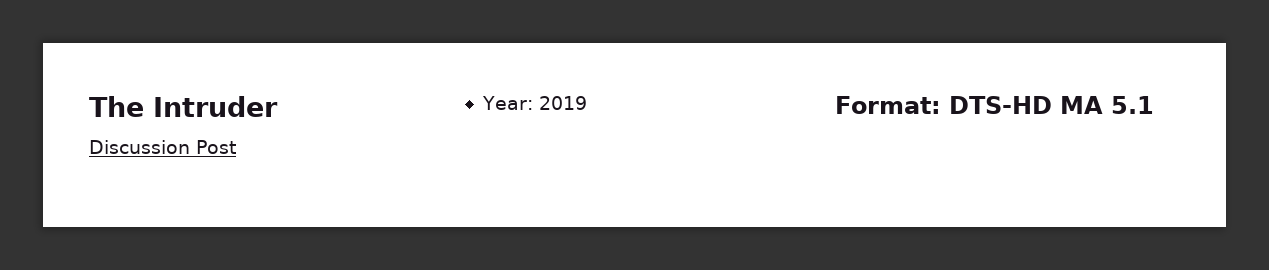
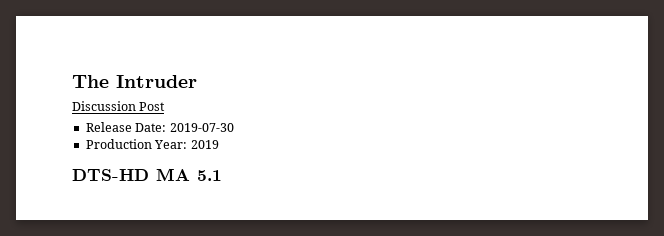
(236, 147) none -> [85,122,234,132] [85,139,152,149] Release Date: 2019-07-30 // Production
[835,96,941,114] Format: -> (219, 144) none

